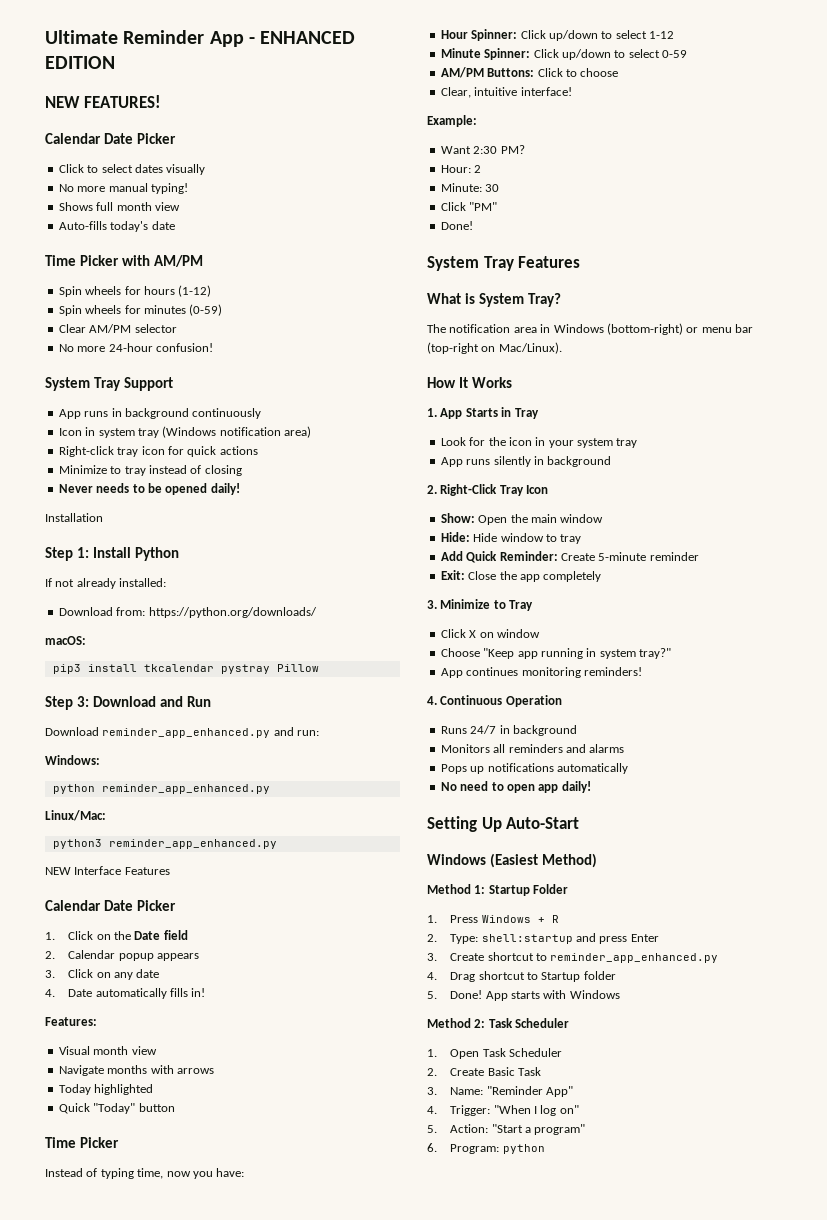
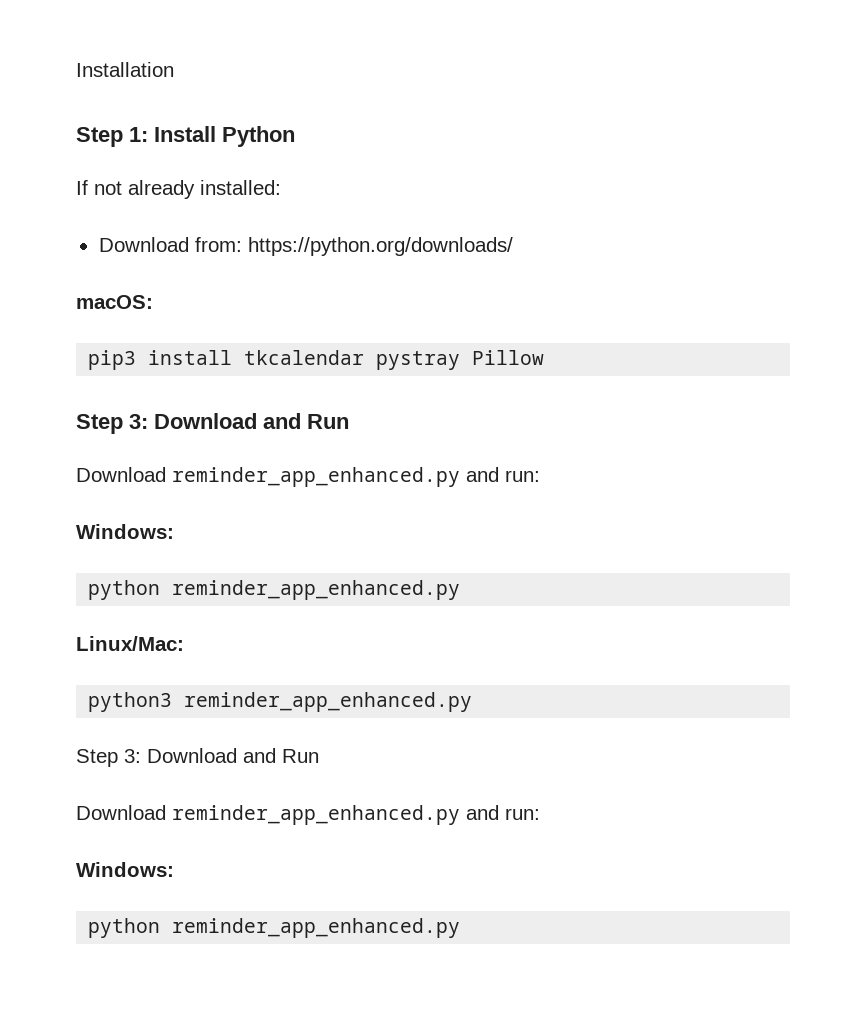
[45,30,356,47] [45,56,115,69] [45,95,161,108] [45,133,176,144] [58,164,206,175] [58,183,188,194] [58,202,180,211] [58,221,175,232] [45,255,203,267] [58,285,212,297] [58,304,223,316] [58,324,177,333] [58,343,213,352] [45,377,173,391] [58,408,262,419] [58,426,311,438] [58,446,258,457] [58,465,242,476] [58,483,240,495] Ultimate Reminder App - ENHANCED EDITION // NEW FEATURES! // Calendar Date Picker // Click to select dates visually // No more manual typing! // Shows full month view // Auto-fills today's date // Time Picker with AM/PM // Spin wheels for hours (1-12) // Spin wheels for minutes (0-59) // Clear AM/PM selector // No more 24-hour confusion! // System Tray Support // App runs in background continuously // Icon in system tray (Windows notification area) // Right-click tray icon for quick actions // Minimize to tray instead of closing // Never needs to be opened daily! // -> (76, 69) none
[45,866,170,875] [45,900,176,911] [45,930,188,940] [45,950,199,961] [45,969,160,980] [45,988,206,999] [45,1017,97,1026] [58,1046,157,1055] [58,1065,214,1076] [58,1084,154,1095] [58,1103,175,1114] [45,1137,119,1148] [45,1168,245,1179] [440,29,674,41] [440,48,687,60] [440,67,619,78] [440,87,572,98] [427,115,477,127] [440,145,525,154] [440,165,482,173] [440,183,500,192] [440,202,498,211] [440,221,473,230] [427,256,581,271] [427,293,561,307] [427,323,753,335] [427,342,562,354] [427,377,512,388] [427,407,539,419] [440,437,638,448] [440,456,612,467] [427,484,549,496] [440,513,604,525] [440,532,582,544] [440,551,699,563] [440,570,602,582] [427,599,534,611] [440,629,540,638] [440,648,671,659] [440,667,642,678] [427,695,562,707] [440,725,577,736] [440,744,625,753] [440,763,628,774] [440,781,591,793] [427,816,580,832] [427,853,597,868] [427,884,569,896] [427,915,559,923] [427,933,659,944] [427,952,719,963] [427,971,616,982] [427,990,620,1001] [427,1018,570,1028] [427,1048,562,1059] [427,1067,541,1076] [427,1086,573,1097] [427,1105,579,1116] [427,1124,586,1135] [427,1143,545,1154] NEW Interface Features // Calendar Date Picker // 1. Click on the Date field // 2. Calendar popup appears // 3. Click on any date // 4. Date automatically fills in! // Features: // Visual month view // Navigate months with arrows // Today highlighted // Quick "Today" button // Time Picker // Instead of typing time, now you have: // Hour Spinner: Click up/down to select 1-12 // Minute Spinner: Click up/down to select 0-59 // AM/PM Buttons: Click to choose // Clear, intuitive interface! // Example: // Want 2:30 PM? // Hour: 2 // Minute: 30 // Click "PM" // Done! // System Tray Features // What is System Tray? // The notification area in Windows (bottom-right) or menu bar (top-right on Mac/Linux). // How It Works // 1. App Starts in Tray // Look for the icon in your system tray // App runs silently in background // 2. Right-Click Tray Icon // Show: Open the main window // Hide: Hide window to tray // Add Quick Reminder: Create 5-minute reminder // Exit: Close the app completely // 3. Minimize to Tray // Click X on window // Choose "Keep app running in system tray?" // App continues monitoring reminders! // 4. Continuous Operation // Runs 24/7 in background // Monitors all reminders and alarms // Pops up notifications automatically // No need to open app daily! // Setting Up Auto-Start // Windows (Easiest Method) // Method 1: Startup Folder // 1. Press Windows + R // 2. Type: shell:startup and press Enter // 3. Create shortcut to reminder_app_enhanced.py // 4. Drag shortcut to Startup folder // 5. Done! App starts with Windows // Method 2: Task Scheduler // 1. Open Task Scheduler // 2. Create Basic Task // 3. Name: "Reminder App" // 4. Trigger: "When I log on" // 5. Action: "Start a program" // 6. Program: python -> [76,748,319,767] [76,805,540,825] [76,862,174,877] [88,918,461,938] Step 3: Download and Run // Download reminder_app_enhanced.py and run: // Windows: // python reminder_app_enhanced.py

